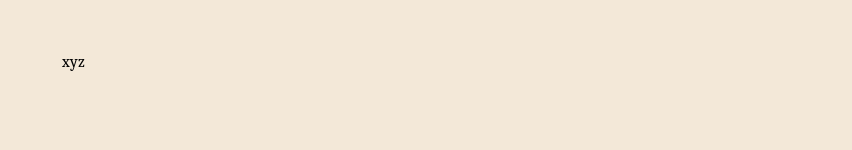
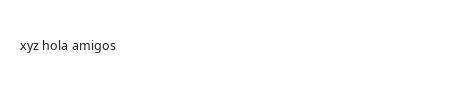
(85, 65) none -> [42,40,116,53] hola amigos

